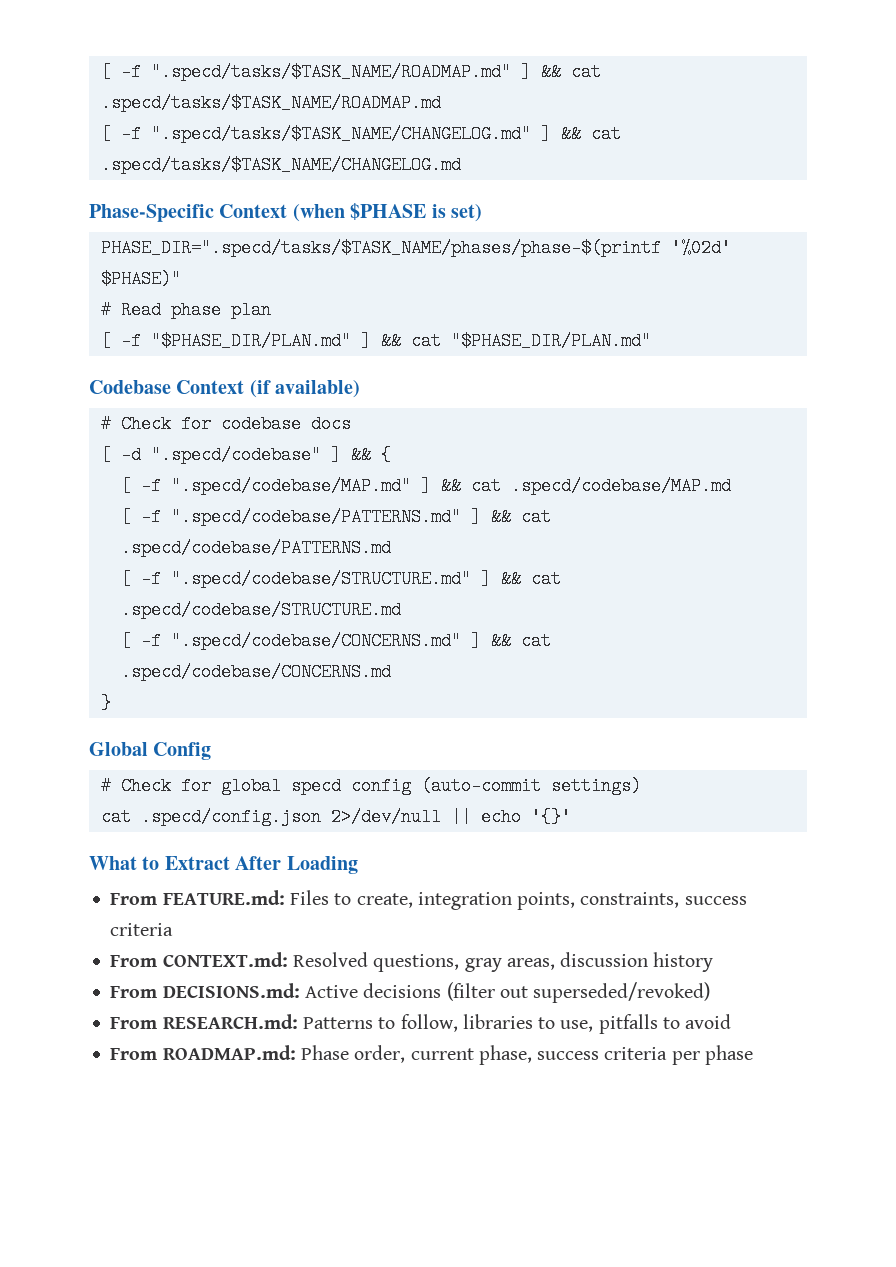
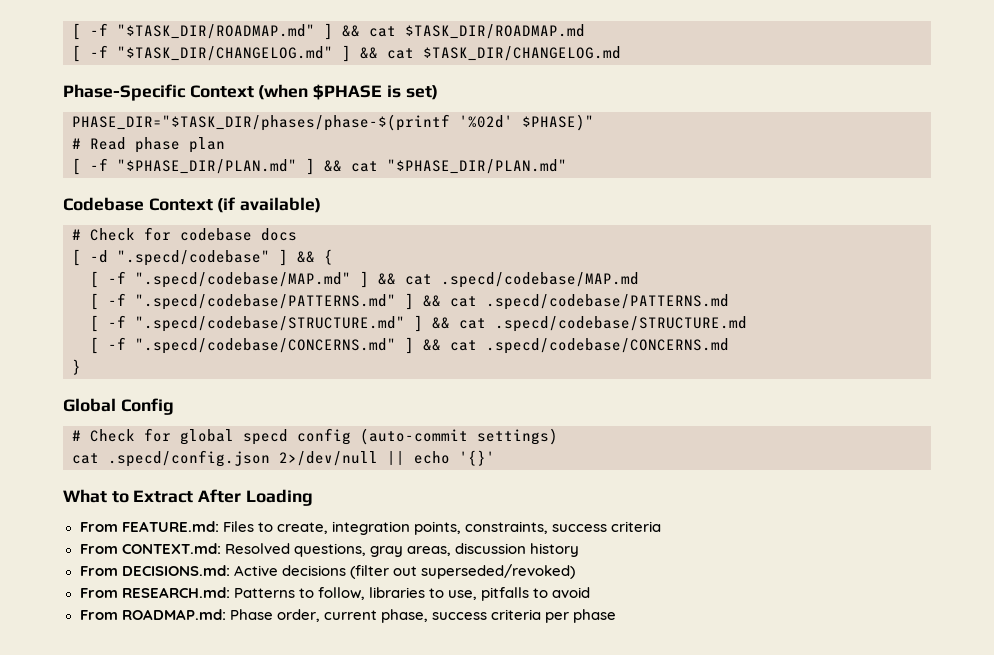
[100,63,601,81] [100,94,441,112] [100,125,621,143] [100,156,461,174] [ -f ".specd/tasks/$TASK_NAME/ROADMAP.md" ] && cat .specd/tasks/$TASK_NAME/ROADMAP.md // [ -f ".specd/tasks/$TASK_NAME/CHANGELOG.md" ] && cat .specd/tasks/$TASK_NAME/CHANGELOG.md -> [72,23,585,40] [72,45,621,62] [ -f "$TASK_DIR/ROADMAP.md" ] && cat $TASK_DIR/ROADMAP.md // [ -f "$TASK_DIR/CHANGELOG.md" ] && cat $TASK_DIR/CHANGELOG.md
[100,239,661,257] PHASE_DIR=".specd/tasks/$TASK_NAME/phases/phase-$(printf -> [72,114,450,131] PHASE_DIR="$TASK_DIR/phases/phase-$(printf

